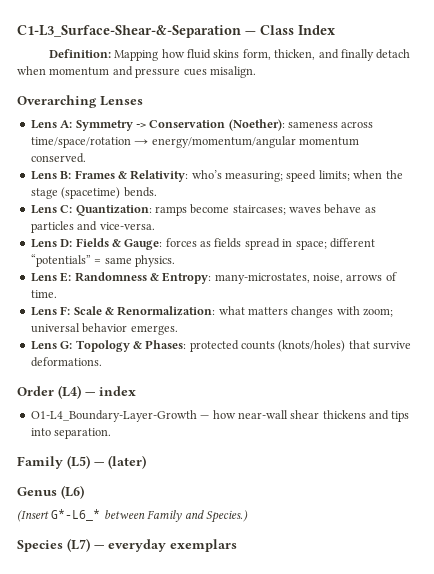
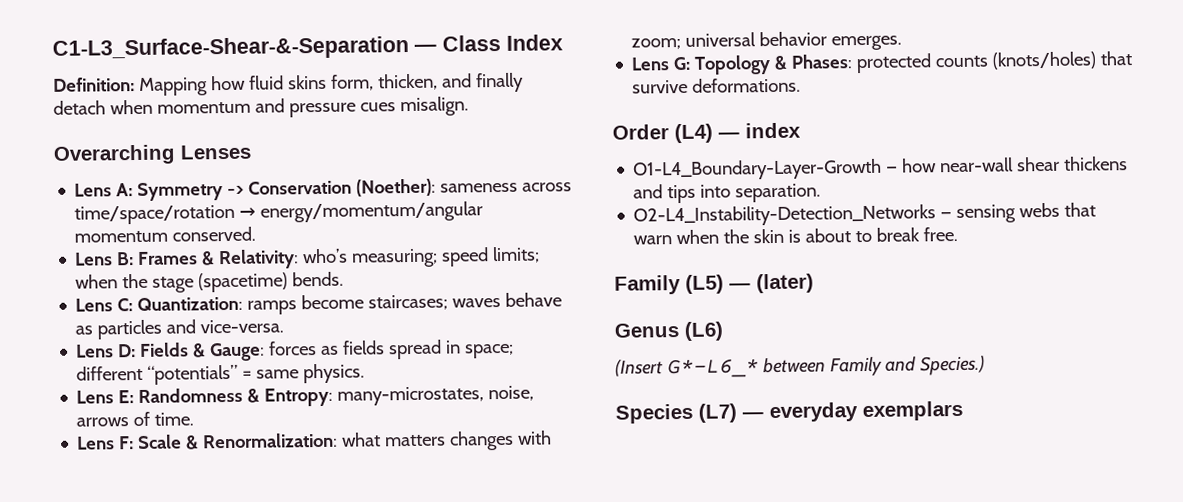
(112, 433) none -> [633,202,1097,227] [633,226,959,245] // O2-L4_Instability-Detection_Networks — sensing webs that warn when the skin is about to break free.

